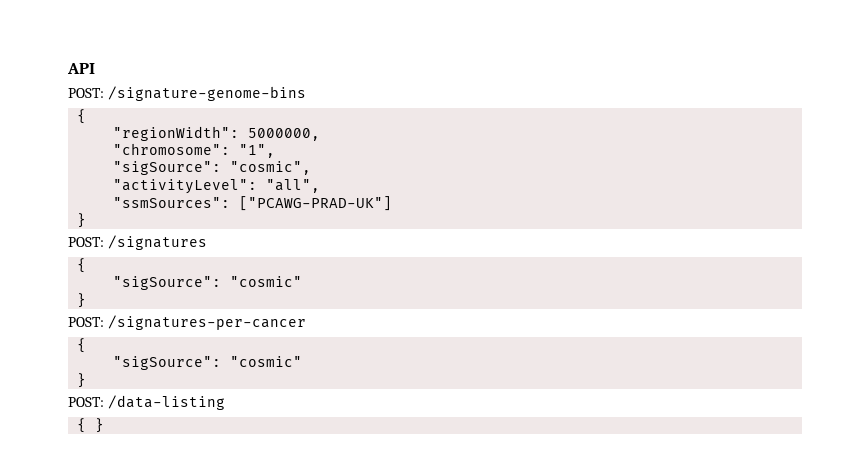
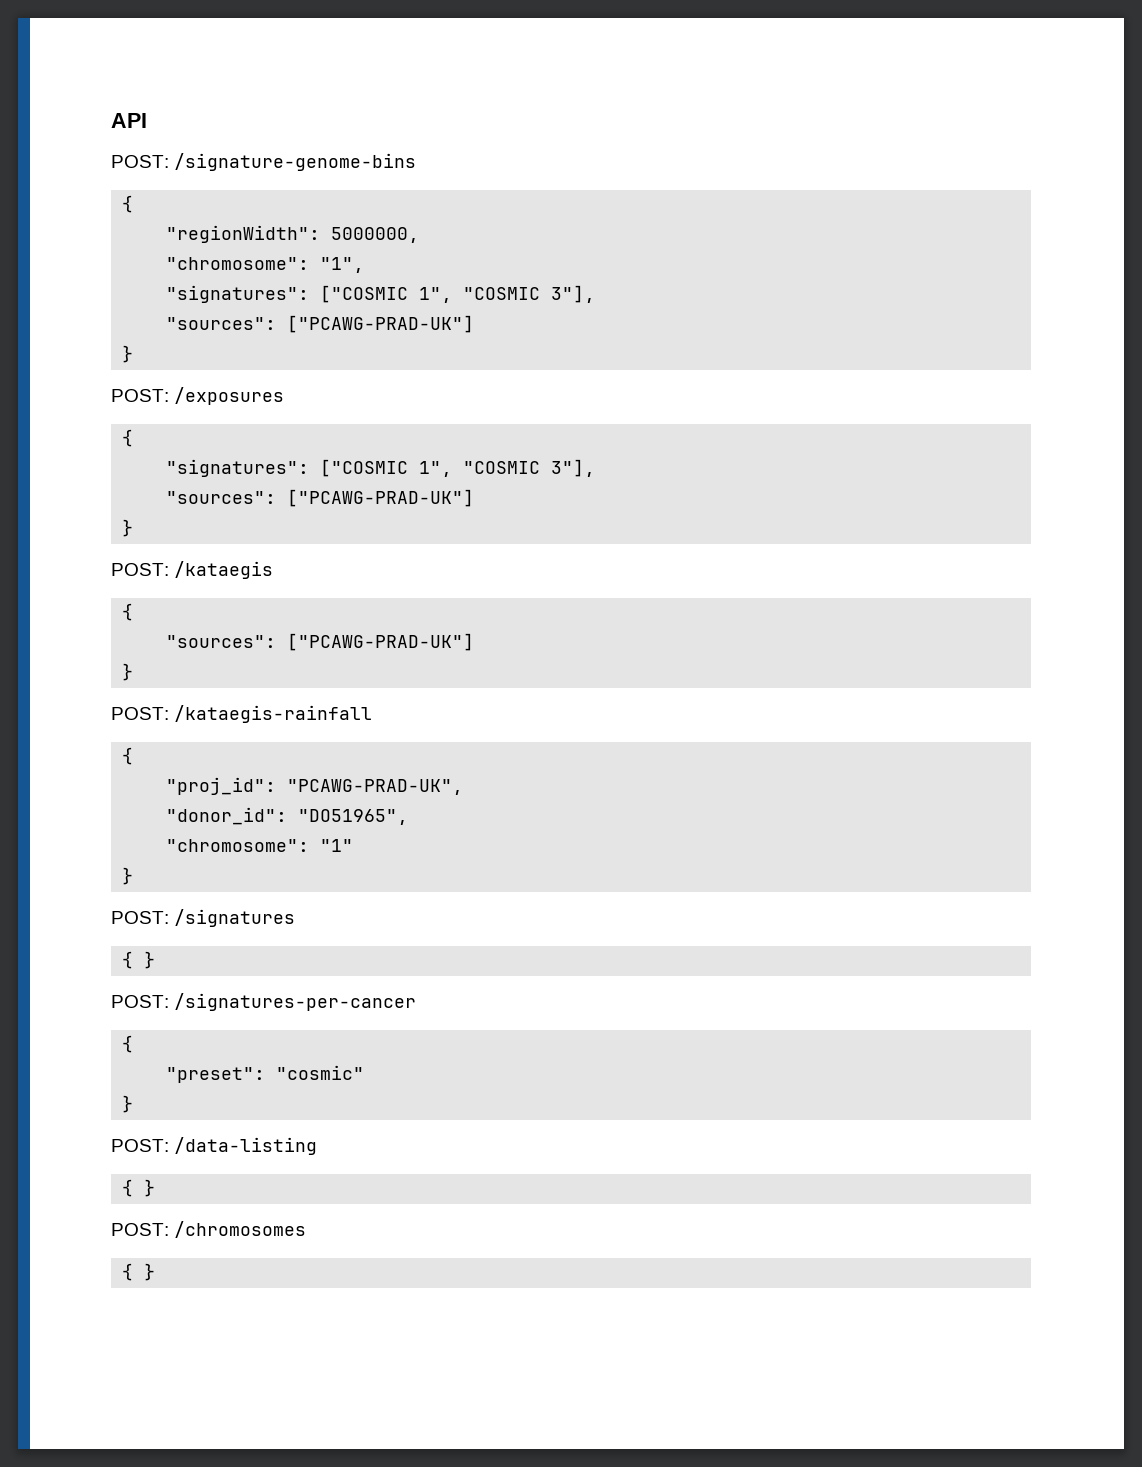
[112,161,311,175] [112,179,320,194] [112,196,392,211] "sigSource": "cosmic", // "activityLevel": "all", // "ssmSources": ["PCAWG-PRAD-UK"] -> [166,285,596,303] [166,315,475,333] [122,345,134,363] [111,387,285,405] [122,429,134,447] [166,459,596,477] [166,489,475,507] [122,519,134,537] [111,561,274,579] [122,603,134,621] [166,633,475,651] [122,663,134,681] [111,705,373,723] [122,747,134,765] [166,777,464,795] [166,807,409,825] [166,839,354,852] "signatures": ["COSMIC 1", "COSMIC 3"], // "sources": ["PCAWG-PRAD-UK"] // } // POST: /exposures // { // "signatures": ["COSMIC 1", "COSMIC 3"], // "sources": ["PCAWG-PRAD-UK"] // } // POST: /kataegis // { // "sources": ["PCAWG-PRAD-UK"] // } // POST: /kataegis-rainfall // { // "proj_id": "PCAWG-PRAD-UK", // "donor_id": "DO51965", // "chromosome": "1"
[112,276,302,290] // "sigSource": "cosmic" // -> (134, 960) none
[112,356,221,370] "sigSource": -> [166,1067,266,1083] "preset":
(104, 425) none -> [111,1221,307,1238] [122,1263,156,1281] // POST: /chromosomes // { }

